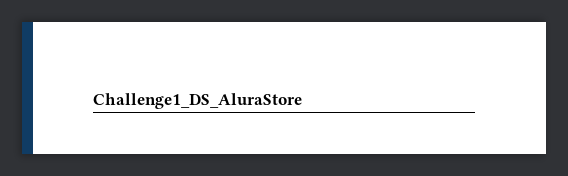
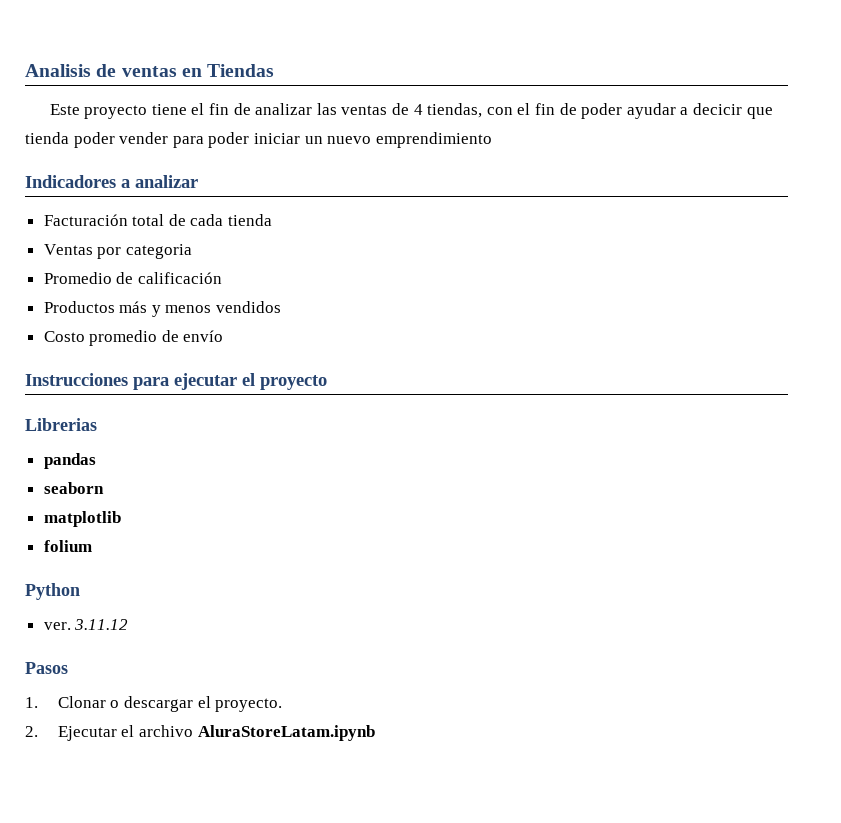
[93,93,302,109] Challenge1_DS_AluraStore -> [25,64,275,77] [49,103,773,119] [25,132,492,148] [25,175,198,188] [43,214,273,226] [43,244,192,259] [43,272,222,284] [43,301,282,317] [43,330,224,346] [25,373,327,390] [25,418,97,431] [43,453,96,469] [43,482,104,494] [43,511,121,527] [43,540,92,552] [25,583,80,600] [43,619,129,630] [25,662,68,674] [25,696,283,712] [25,725,375,741] Analisis de ventas en Tiendas // Este proyecto tiene el fin de analizar las ventas de 4 tiendas, con el fin de poder ayudar a decicir que tienda poder vender para poder iniciar un nuevo emprendimiento // Indicadores a analizar // Facturación total de cada tienda // Ventas por categoria // Promedio de calificación // Productos más y menos vendidos // Costo promedio de envío // Instrucciones para ejecutar el proyecto // Librerias // pandas // seaborn // matplotlib // folium // Python // ver. 3.11.12 // Pasos // 1. Clonar o descargar el proyecto. // 2. Ejecutar el archivo AluraStoreLatam.ipynb

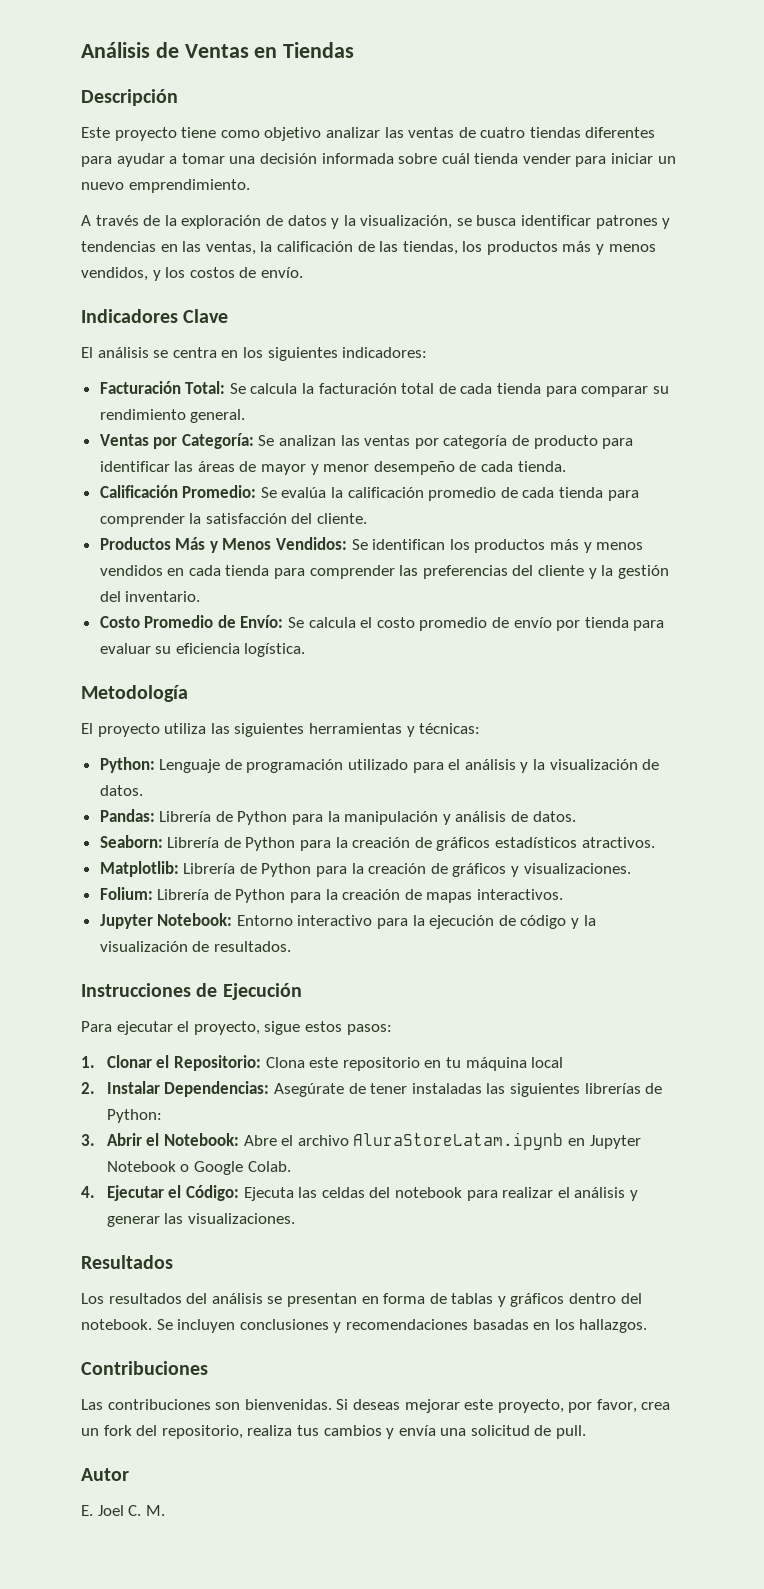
[25,64,177,77] Analisis de ventas -> [81,42,249,58] Análisis de Ventas
(275, 70) none -> [81,89,178,106] // Descripción
[191,103,251,115] el fin de -> [220,127,322,141] como objetivo
[413,103,773,119] [25,132,115,148] 4 tiendas, con el fin de poder ayudar a decicir que tienda poder -> [480,127,656,138] [81,153,519,167] cuatro tiendas diferentes para ayudar a tomar una decisión informada sobre cuál tienda
[208,132,250,148] poder -> (607, 161) none
[375,132,492,148] [25,175,198,188] [43,214,273,226] [43,244,192,259] [43,272,222,284] [43,301,282,317] [43,330,224,346] [25,373,327,390] [25,418,97,431] [43,453,96,469] [43,482,104,494] [43,511,121,527] [43,540,92,552] [25,583,80,600] [43,619,129,630] [25,662,68,674] [25,696,283,712] [25,725,375,741] emprendimiento // Indicadores a analizar // Facturación total de cada tienda // Ventas por categoria // Promedio de calificación // Productos más y menos vendidos // Costo promedio de envío // Instrucciones para ejecutar el proyecto // Librerias // pandas // seaborn // matplotlib // folium // Python // ver. 3.11.12 // Pasos // 1. Clonar o descargar el proyecto. // 2. Ejecutar el archivo AluraStoreLatam.ipynb -> [128,179,250,193] [81,215,671,229] [81,241,656,255] [81,267,303,281] [81,309,229,323] [81,347,428,361] [99,381,669,397] [99,409,246,423] [99,433,634,449] [99,461,566,475] [99,485,639,501] [99,513,368,527] [99,537,644,553] [99,565,669,579] [99,591,201,602] [99,615,665,631] [99,643,306,657] [81,685,188,702] [81,723,481,737] [99,757,660,773] [99,785,143,796] [99,809,576,825] [99,835,655,851] [99,861,631,877] [99,887,564,903] [99,913,596,929] [99,941,291,952] [81,983,302,1000] [81,1021,392,1035] [81,1055,564,1071] [81,1081,663,1097] [106,1109,162,1123] [81,1132,641,1150] [106,1161,291,1175] [81,1185,638,1201] [106,1213,296,1227] [81,1255,173,1269] [81,1293,642,1307] [81,1319,648,1333] [81,1361,208,1375] [81,1399,671,1413] [81,1425,587,1439] [81,1468,129,1481] [81,1505,165,1516] emprendimiento. // A través de la exploración de datos y la visualización, se busca identificar patrones y tendencias en las ventas, la calificación de las tiendas, los productos más y menos vendidos, y los costos de envío. // Indicadores Clave // El análisis se centra en los siguientes indicadores: // Facturación Total: Se calcula la facturación total de cada tienda para comparar su rendimiento general. // Ventas por Categoría: Se analizan las ventas por categoría de producto para identificar las áreas de mayor y menor desempeño de cada tienda. // Calificación Promedio: Se evalúa la calificación promedio de cada tienda para comprender la satisfacción del cliente. // Productos Más y Menos Vendidos: Se identifican los productos más y menos vendidos en cada tienda para comprender las preferencias del cliente y la gestión del inventario. // Costo Promedio de Envío: Se calcula el costo promedio de envío por tienda para evaluar su eficiencia logística. // Metodología // El proyecto utiliza las siguientes herramientas y técnicas: // Python: Lenguaje de programación utilizado para el análisis y la visualización de datos. // Pandas: Librería de Python para la manipulación y análisis de datos. // Seaborn: Librería de Python para la creación de gráficos estadísticos atractivos. // Matplotlib: Librería de Python para la creación de gráficos y visualizaciones. // Folium: Librería de Python para la creación de mapas interactivos. // Jupyter Notebook: Entorno interactivo para la ejecución de código y la visualización de resultados. // Instrucciones de Ejecución // Para ejecutar el proyecto, sigue estos pasos: // 1. Clonar el Repositorio: Clona este repositorio en tu máquina local // 2. Instalar Dependencias: Asegúrate de tener instaladas las siguientes librerías de Python: // 3. Abrir el Notebook: Abre el archivo AluraStoreLatam.ipynb en Jupyter Notebook o Google Colab. // 4. Ejecutar el Código: Ejecuta las celdas del notebook para realizar el análisis y generar las visualizaciones. // Resultados // Los resultados del análisis se presentan en forma de tablas y gráficos dentro del notebook. Se incluyen conclusiones y recomendaciones basadas en los hallazgos. // Contribuciones // Las contribuciones son bienvenidas. Si deseas mejorar este proyecto, por favor, crea un fork del repositorio, realiza tus cambios y envía una solicitud de pull. // Autor // E. Joel C. M.

